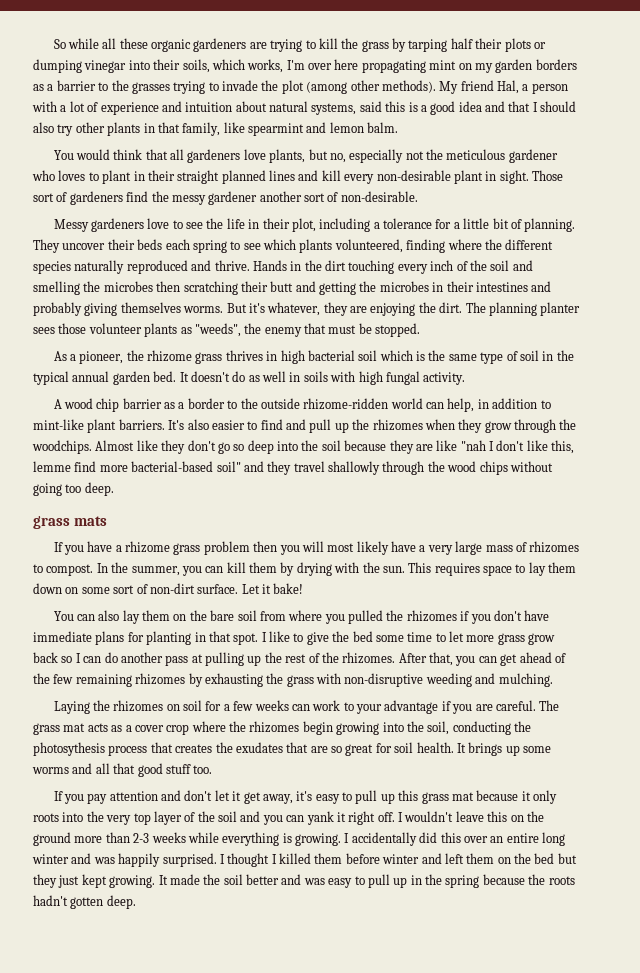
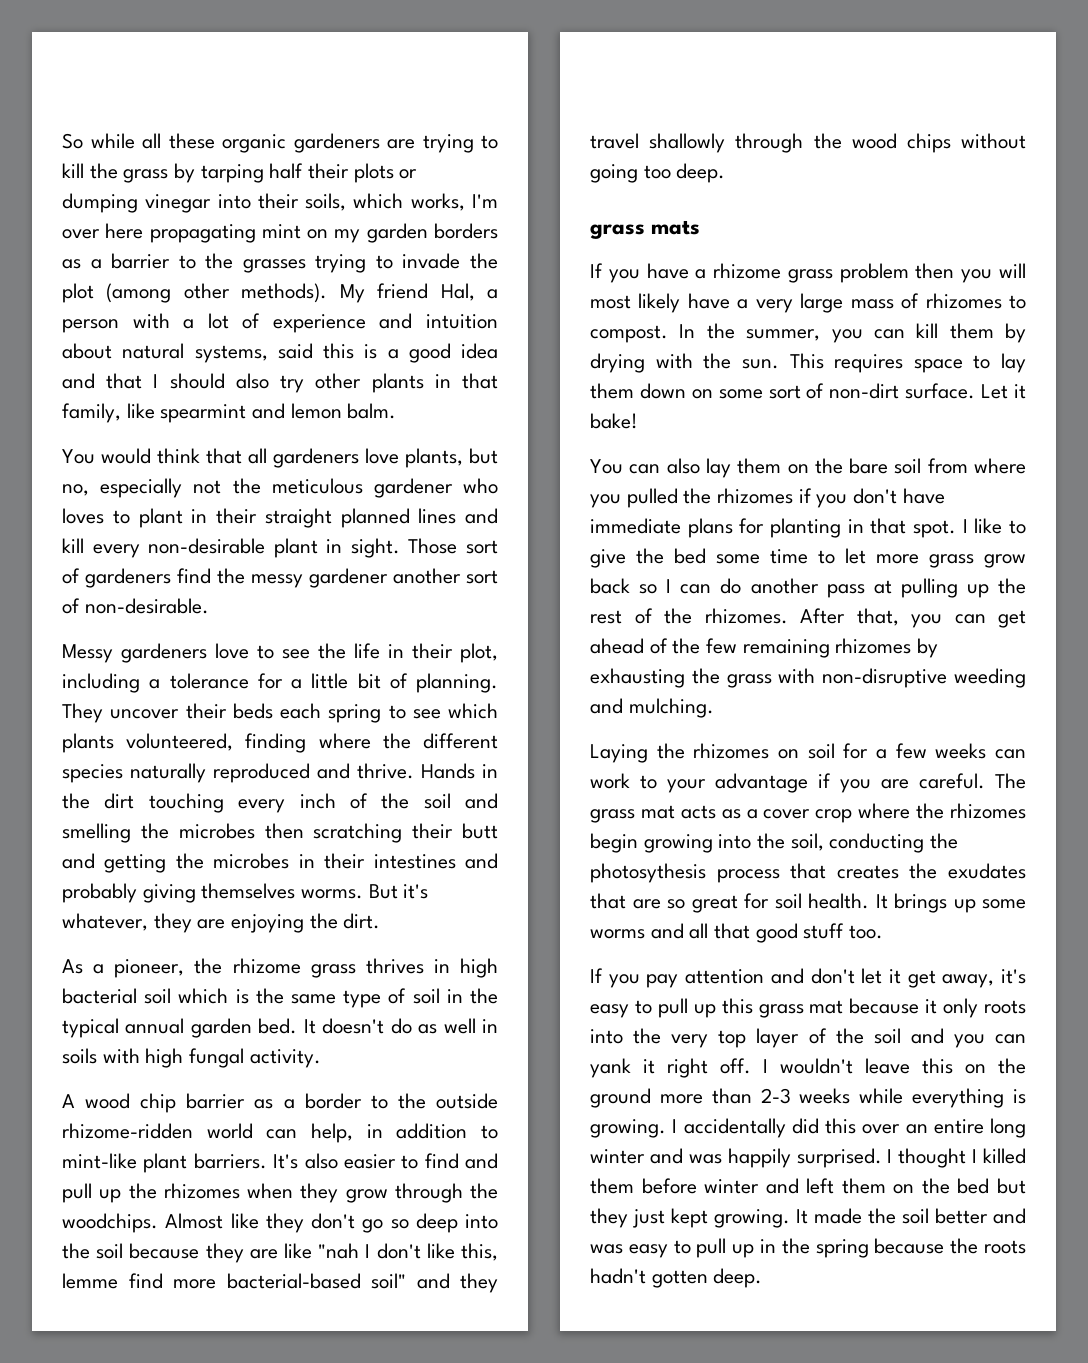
[465,302,581,316] [33,323,421,337] The planning planter sees those volunteer plants as "weeds", the enemy that must be stopped. -> (381, 921) none

